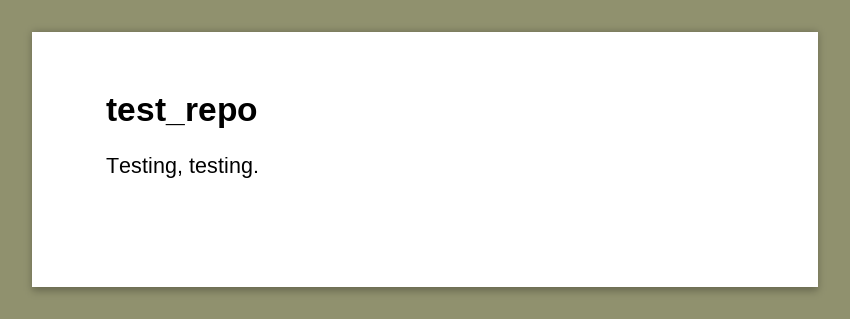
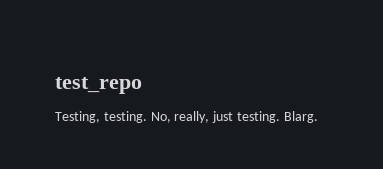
(259, 167) none -> [150,111,318,123] No, really, just testing. Blarg.

